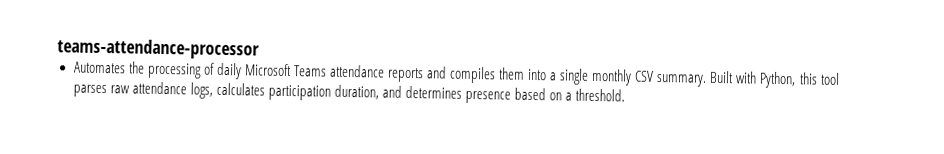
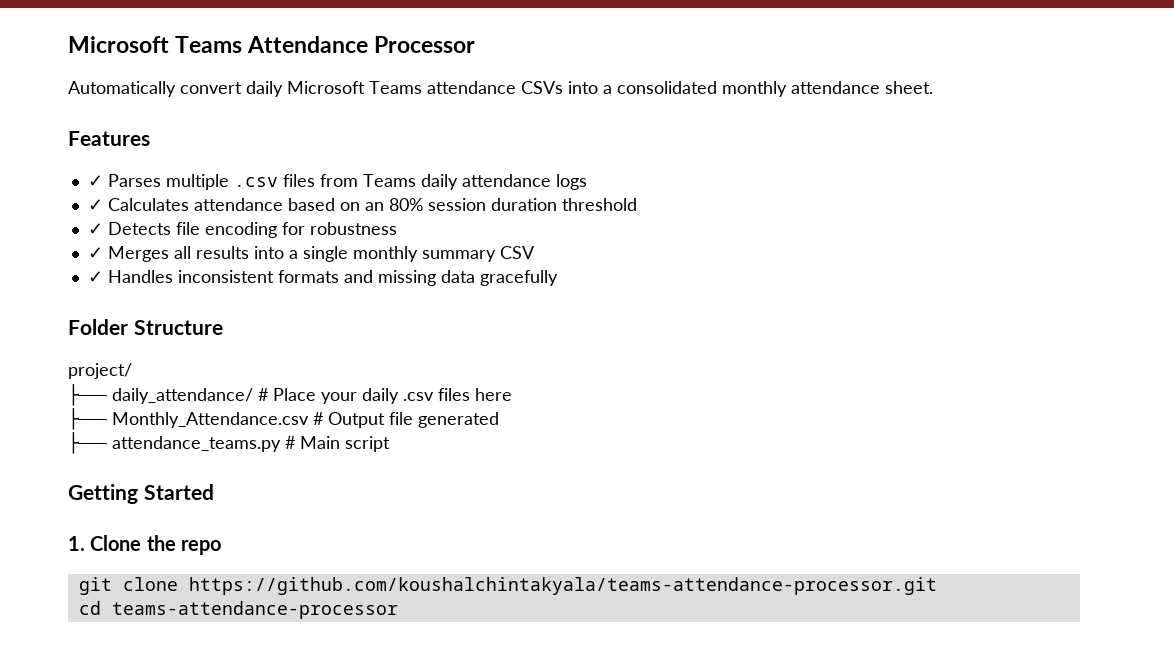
[57,38,260,60] [73,61,526,84] teams-attendance-processor // Automates the processing of daily Microsoft Teams attendance reports and compiles them -> [68,36,476,53] [68,81,933,97] [68,131,150,146] [87,174,587,190] [87,198,637,211] [87,222,397,238] [87,246,249,262] Microsoft Teams Attendance Processor // Automatically convert daily Microsoft Teams attendance CSVs into a consolidated monthly attendance sheet. // Features // ✓ Parses multiple .csv files from Teams daily attendance logs // ✓ Calculates attendance based on an 80% session duration threshold // ✓ Detects file encoding for robustness // ✓ Merges all results
(633, 77) none -> [421,250,496,262] summary
[656,70,840,89] [72,81,626,104] summary. Built with Python, this tool parses raw attendance logs, calculates participation duration, and determines presence based on a threshold. -> [87,270,558,286] [68,319,223,335] [68,363,132,379] [68,384,512,406] [68,408,499,430] [68,432,390,454] [68,484,214,504] [68,535,221,555] [78,577,937,595] [78,601,398,619] // ✓ Handles inconsistent formats and missing data gracefully // Folder Structure // project/ // ├── daily_attendance/ # Place your daily .csv files here // ├── Monthly_Attendance.csv # Output file generated // ├── attendance_teams.py # Main script // Getting Started // 1. Clone the repo // git clone https://github.com/koushalchintakyala/teams-attendance-processor.git // cd teams-attendance-processor

